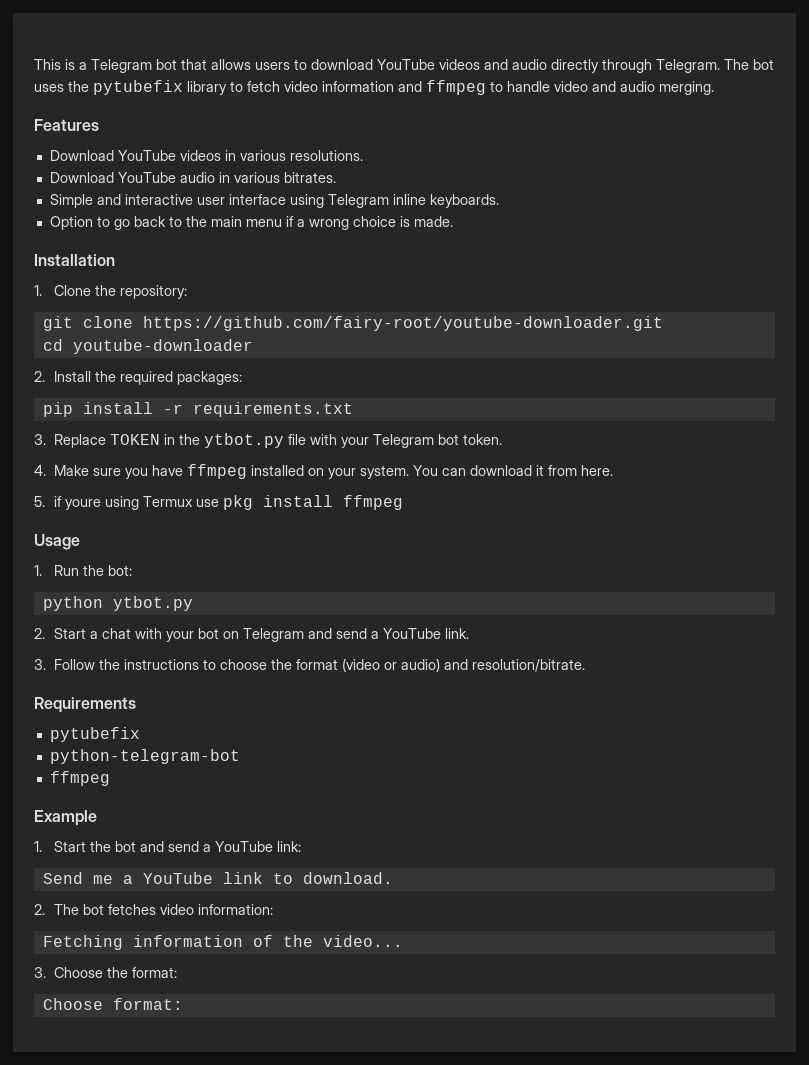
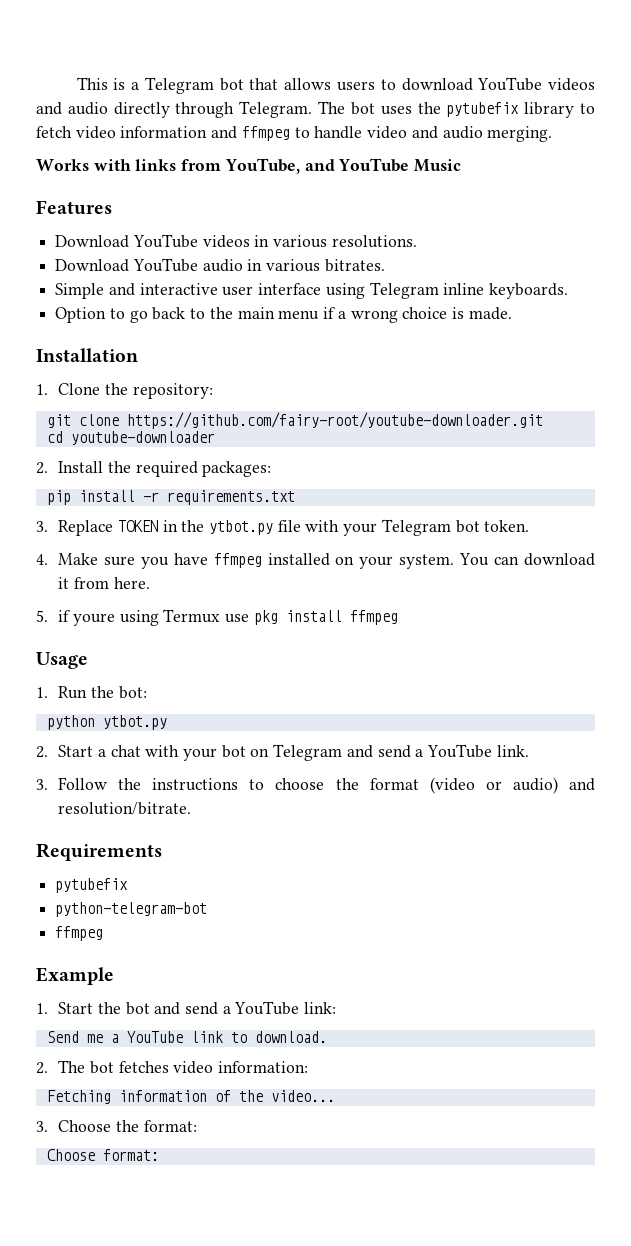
(714, 88) none -> [36,158,462,174] // Works with links from YouTube, and YouTube Music

